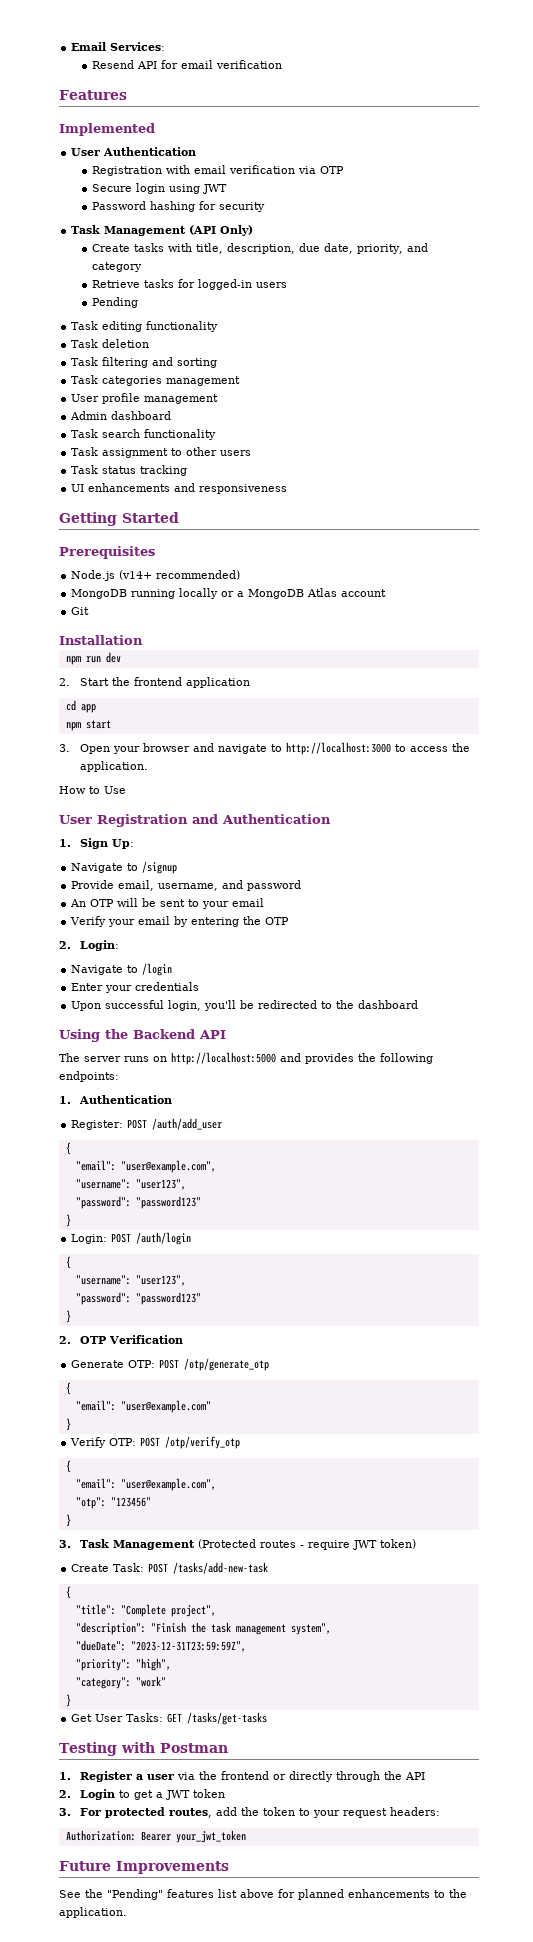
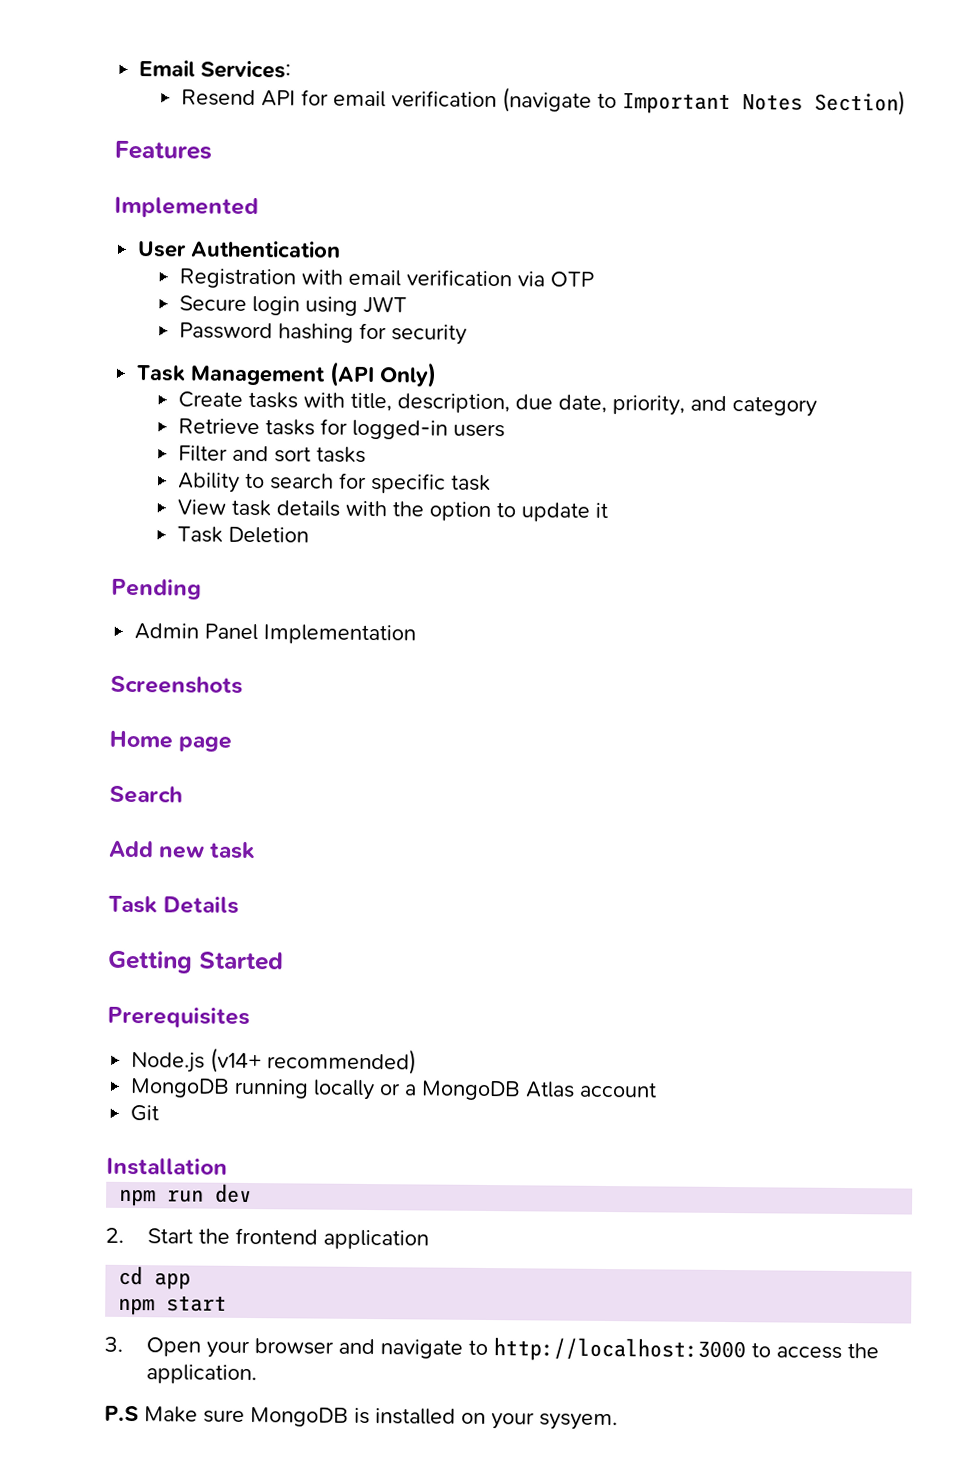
(282, 64) none -> [501,87,906,116] (navigate to Important Notes Section)
[91,297,138,308] [71,321,219,332] [71,339,150,348] [71,357,218,368] [71,375,241,386] [71,393,219,404] [70,411,172,420] [71,429,217,440] [71,447,252,458] [71,465,188,476] [71,483,288,494] Pending // Task editing functionality // Task deletion // Task filtering and sorting // Task categories management // User profile management // Admin dashboard // Task search functionality // Task assignment to other users // Task status tracking // UI enhancements and responsiveness -> [177,445,366,463] [176,472,491,494] [176,499,608,522] [176,526,309,544] [111,578,202,600] [134,623,417,645] [110,675,243,694] [109,730,233,752] [109,785,183,804] [108,840,257,860] [108,895,240,914] Filter and sort tasks // Ability to search for specific task // View task details with the option to update it // Task Deletion // Pending // Admin Panel Implementation // Screenshots // Home page // Search // Add new task // Task Details
[59,786,126,794] [59,814,331,827] [59,838,134,849] [71,861,178,874] [71,880,302,891] [70,898,265,909] [70,916,290,927] [59,940,119,951] [71,963,173,976] [71,982,200,993] [71,1000,419,1011] [59,1029,226,1042] [59,1052,433,1065] [59,1071,119,1082] [59,1095,172,1104] [71,1118,223,1130] [65,1142,71,1155] [75,1160,216,1173] [75,1179,186,1190] [75,1196,201,1209] [65,1214,71,1227] [71,1232,192,1245] [65,1256,71,1269] [75,1275,186,1286] [75,1292,201,1305] [65,1310,71,1323] [59,1335,183,1344] [71,1358,270,1371] [65,1382,71,1395] [75,1400,211,1413] [65,1418,71,1431] [70,1436,241,1449] [65,1460,71,1473] [75,1478,216,1491] [75,1497,151,1509] [65,1514,71,1527] [59,1539,416,1550] [71,1562,269,1574] [65,1586,71,1599] [75,1604,216,1617] [75,1622,331,1635] [75,1640,246,1652] [75,1658,171,1671] [75,1676,166,1689] [65,1694,71,1707] [71,1712,268,1725] [59,1742,228,1756] [59,1771,425,1782] [59,1789,225,1800] [59,1807,440,1818] [65,1830,246,1843] [59,1861,229,1874] [59,1889,467,1900] [59,1907,127,1918] How to Use // User Registration and Authentication // 1. Sign Up: // Navigate to /signup // Provide email, username, and password // An OTP will be sent to your email // Verify your email by entering the OTP // 2. Login: // Navigate to /login // Enter your credentials // Upon successful login, you'll be redirected to the dashboard // Using the Backend API // The server runs on http://localhost:5000 and provides the following endpoints: // 1. Authentication // Register: POST /auth/add_user // { // "email": "user@example.com", // "username": "user123", // "password": "password123" // } // Login: POST /auth/login // { // "username": "user123", // "password": "password123" // } // 2. OTP Verification // Generate OTP: POST /otp/generate_otp // { // "email": "user@example.com" // } // Verify OTP: POST /otp/verify_otp // { // "email": "user@example.com", // "otp": "123456" // } // 3. Task Management (Protected routes - require JWT token) // Create Task: POST /tasks/add-new-task // { // "title": "Complete project", // "description": "Finish the task management system", // "dueDate": "2023-12-31T23:59:59Z", // "priority": "high", // "category": "work" // } // Get User Tasks: GET /tasks/get-tasks // Testing with Postman // 1. Register a user via the frontend or directly through the API // 2. Login to get a JWT token // 3. For protected routes, add the token to your request headers: // Authorization: Bearer your_jwt_token // Future Improvements // See the "Pending" features list above for planned enhancements to the application. -> [104,1405,618,1431] P.S Make sure MongoDB is installed on your sysyem.

